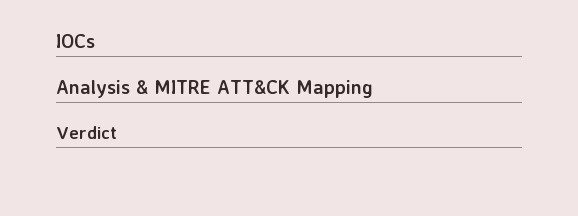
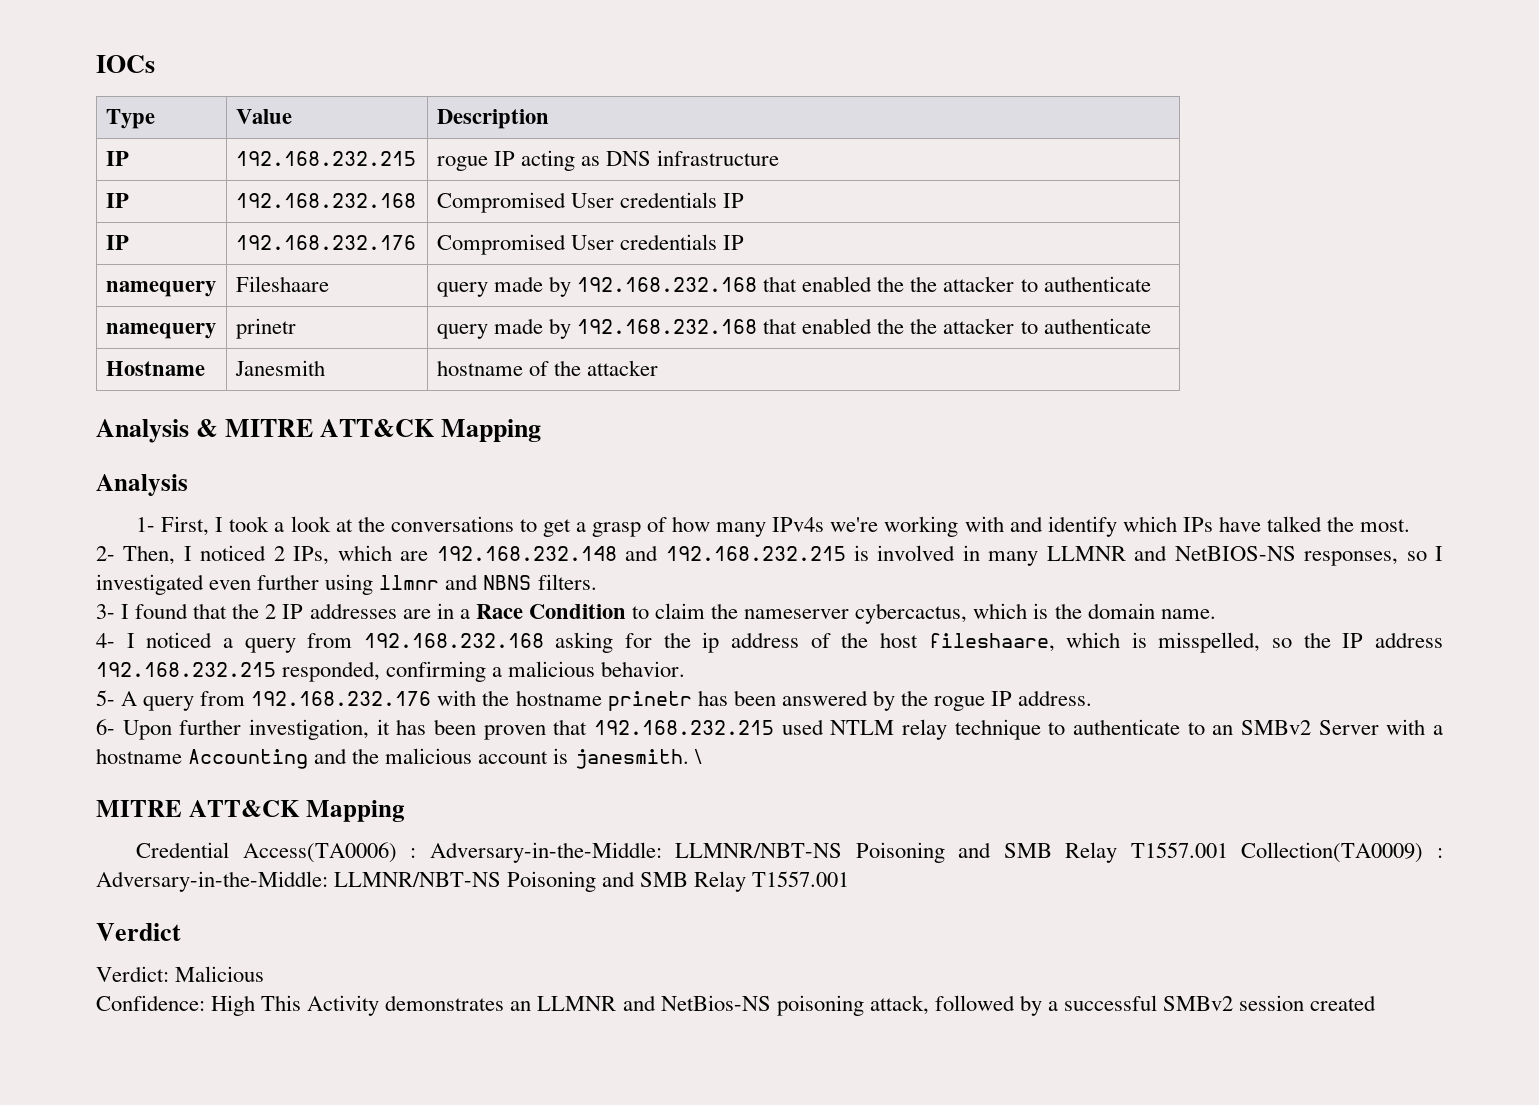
(95, 41) none -> [105,109,155,129] [235,109,292,124] [436,109,549,129] [105,151,129,166] [235,151,416,166] [436,150,780,171] [105,193,129,208] [235,193,416,208] [436,192,745,213] [105,235,129,250] [235,235,416,250] [436,234,745,255] [105,281,216,297] [235,276,329,292] [436,276,1151,297] [105,323,216,339] [235,318,296,339] [436,318,1151,339] [105,361,205,376] [234,360,325,376] [436,360,659,376] // Type | Value | Description // IP | 192.168.232.215 | rogue IP acting as DNS infrastructure // IP | 192.168.232.168 | Compromised User credentials IP // IP | 192.168.232.176 | Compromised User credentials IP // namequery | Fileshaare | query made by 192.168.232.168 that enabled the the attacker to authenticate // namequery | prinetr | query made by 192.168.232.168 that enabled the the attacker to authenticate // Hostname | Janesmith | hostname of the attacker
[56,126,117,139] Verdict -> [96,474,188,496] [136,516,1411,537] [96,545,1444,566] [96,574,597,595] [96,603,1216,624] [96,632,1444,653] [96,661,686,682] [96,690,1093,711] [96,719,1444,740] [96,748,702,769] [96,800,405,822] [136,842,1443,863] [96,871,850,892] [96,923,181,941] [96,966,265,982] [96,995,1377,1016] Analysis // 1- First, I took a look at the conversations to get a grasp of how many IPv4s we're working with and identify which IPs have talked the most. // 2- Then, I noticed 2 IPs, which are 192.168.232.148 and 192.168.232.215 is involved in many LLMNR and NetBIOS-NS responses, so I investigated even further using llmnr and NBNS filters. // 3- I found that the 2 IP addresses are in a Race Condition to claim the nameserver cybercactus, which is the domain name. // 4- I noticed a query from 192.168.232.168 asking for the ip address of the host fileshaare, which is misspelled, so the IP address 192.168.232.215 responded, confirming a malicious behavior. // 5- A query from 192.168.232.176 with the hostname prinetr has been answered by the rogue IP address. // 6- Upon further investigation, it has been proven that 192.168.232.215 used NTLM relay technique to authenticate to an SMBv2 Server with a hostname Accounting and the malicious account is janesmith. \ // MITRE ATT&CK Mapping // Credential Access(TA0006) : Adversary-in-the-Middle: LLMNR/NBT-NS Poisoning and SMB Relay T1557.001 Collection(TA0009) : Adversary-in-the-Middle: LLMNR/NBT-NS Poisoning and SMB Relay T1557.001 // Verdict // Verdict: Malicious // Confidence: High This Activity demonstrates an LLMNR and NetBios-NS poisoning attack, followed by a successful SMBv2 session created

